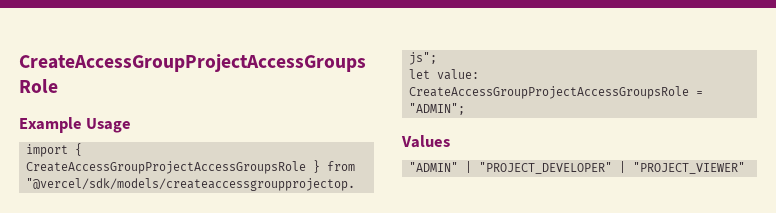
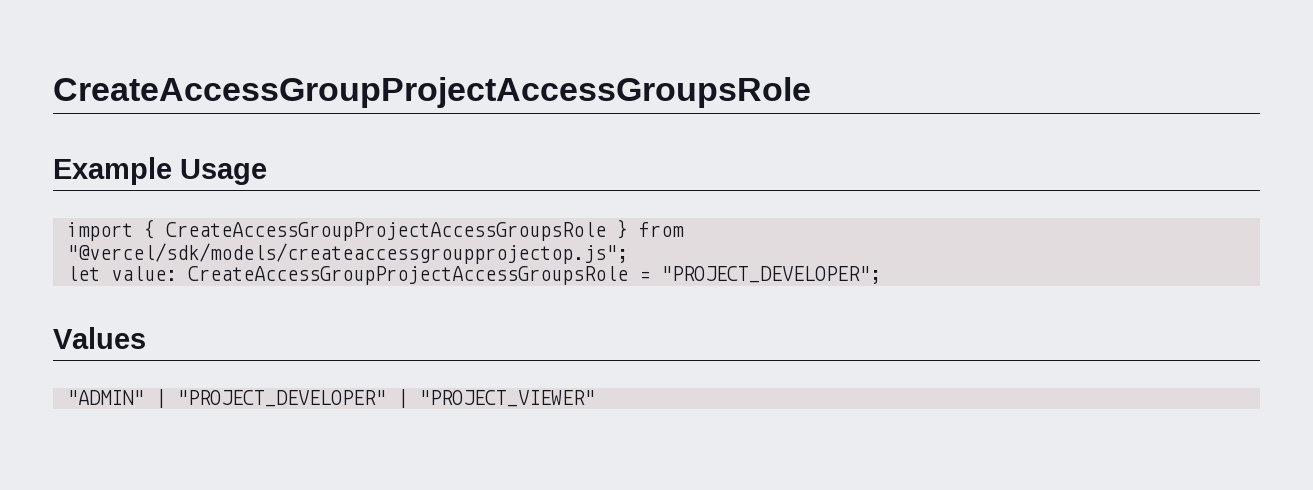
[409,103,466,115] "ADMIN"; -> [660,266,881,284] "PROJECT_DEVELOPER";

